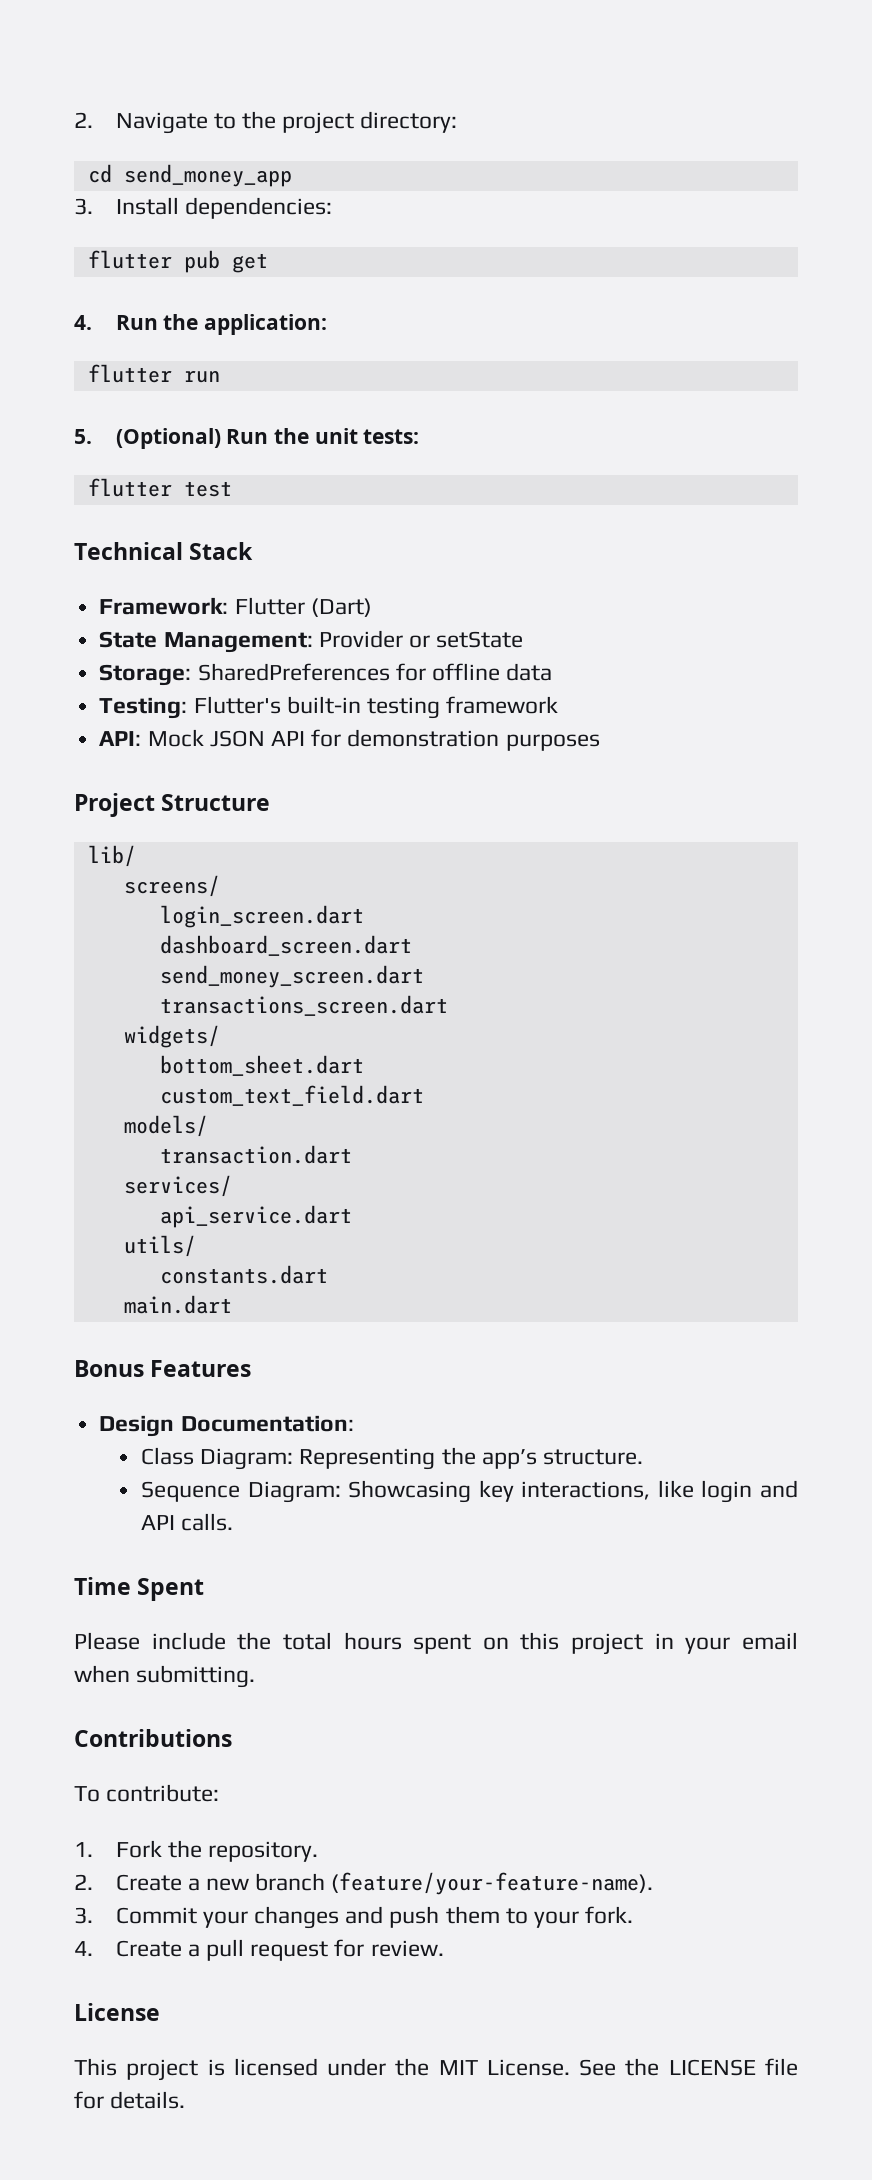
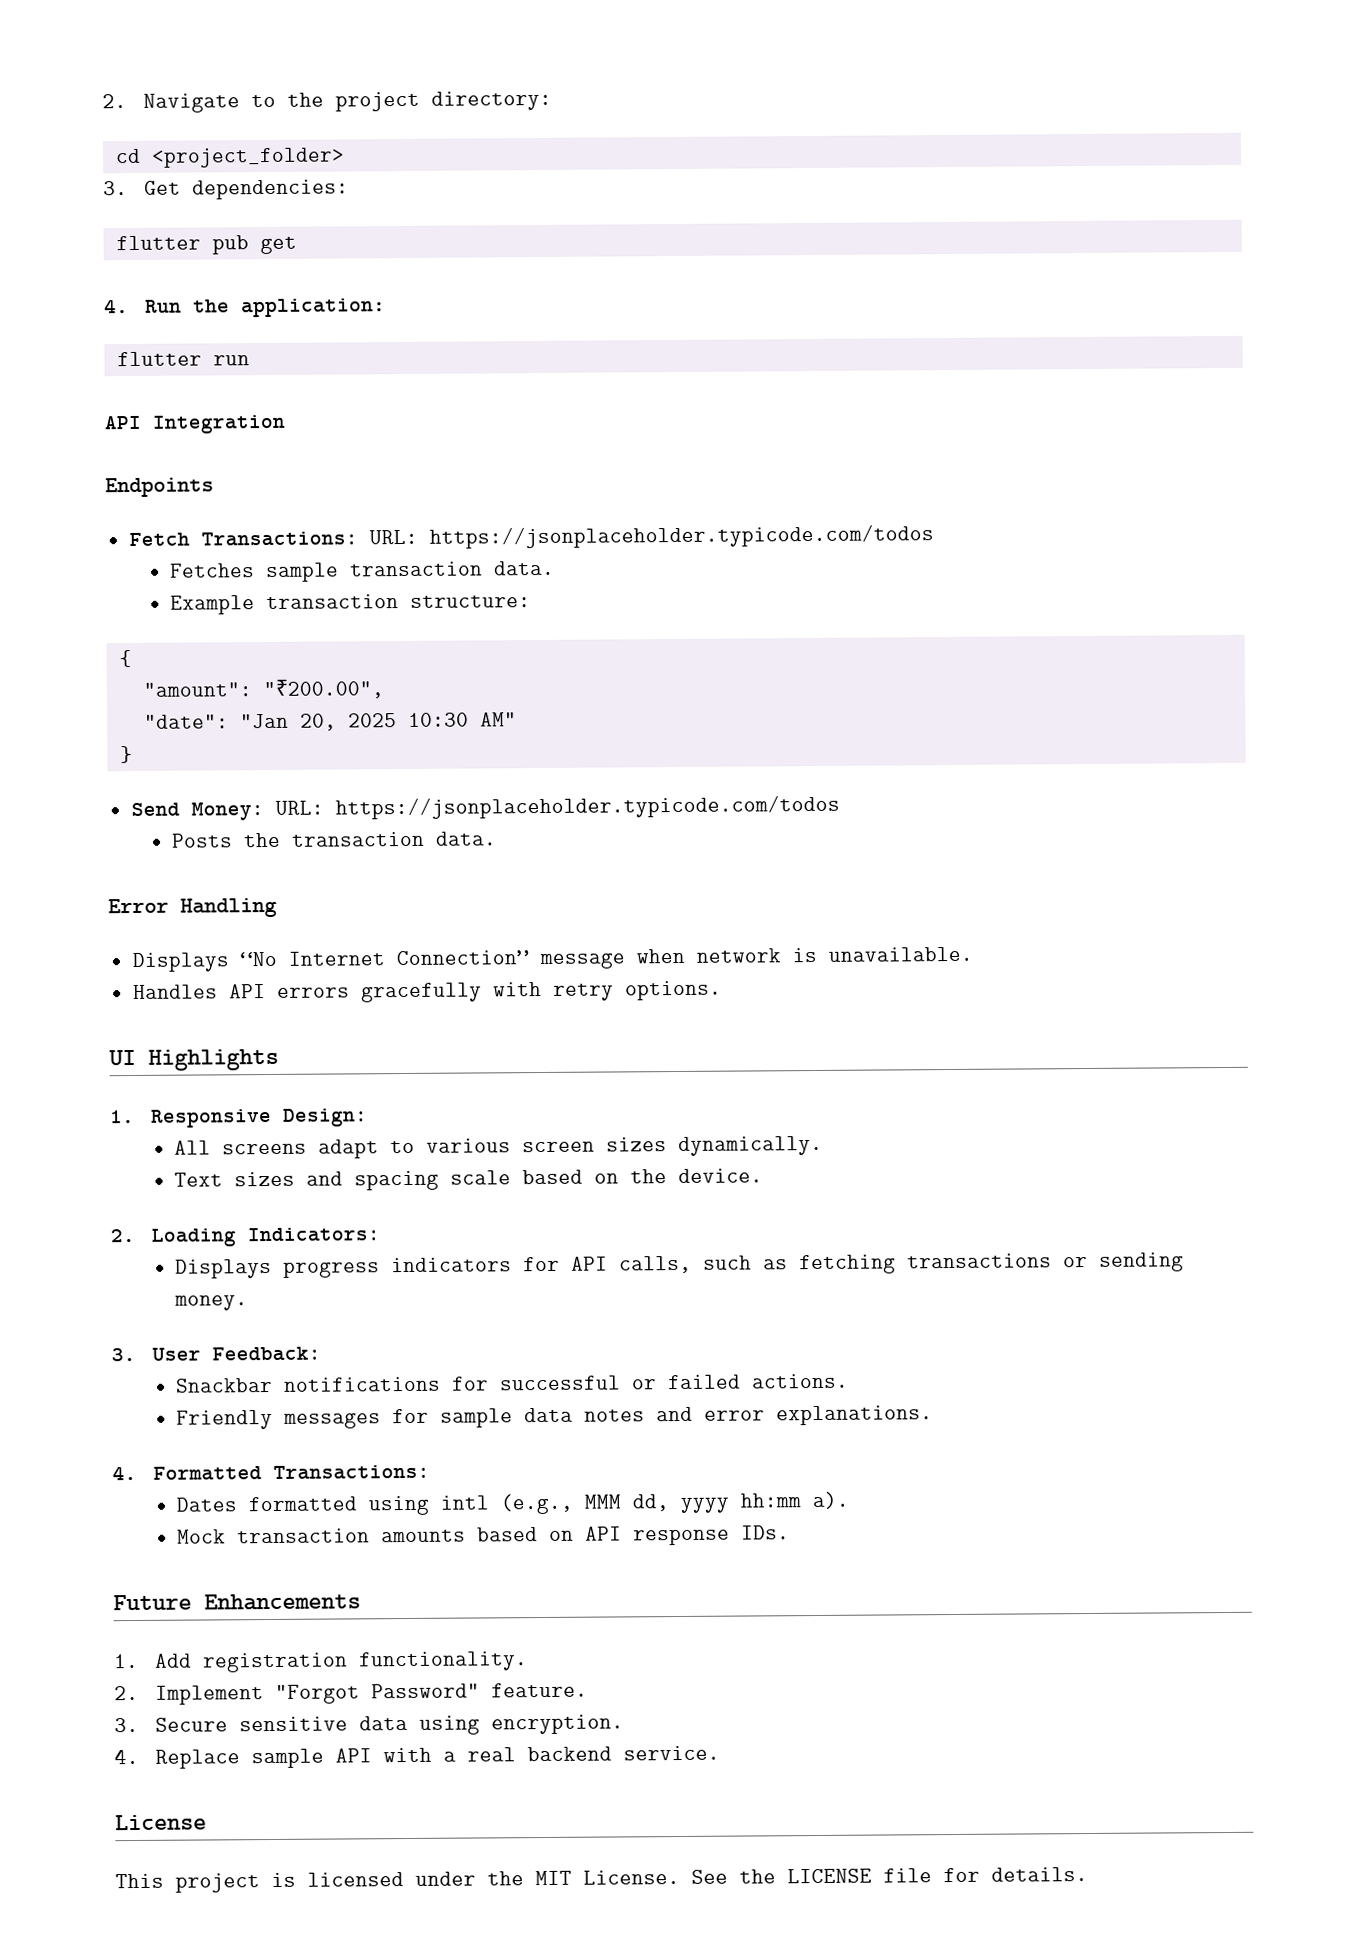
[123,164,292,187] [74,197,179,215] send_money_app // 3. Install -> [150,147,345,168] [103,180,181,196] <project_folder> // 3. Get
[74,428,420,449] [87,478,232,497] [74,542,254,560] [99,597,372,617] [99,630,524,653] [99,663,553,686] [99,696,559,719] [99,729,600,751] [74,793,271,817] [87,845,136,867] [123,875,220,897] [159,905,364,928] [159,935,412,956] [159,965,424,988] [159,995,448,1016] [123,1025,220,1048] [159,1055,364,1076] [159,1085,424,1106] [123,1115,208,1137] [159,1145,352,1164] [123,1175,232,1197] [159,1205,352,1228] [123,1235,196,1257] [159,1265,328,1284] [123,1295,232,1314] [74,1360,252,1377] [99,1415,354,1437] [140,1447,643,1470] [140,1480,798,1503] [140,1513,234,1531] [74,1577,205,1601] [74,1632,798,1655] [74,1665,256,1688] [74,1729,232,1747] [74,1784,220,1802] [74,1840,319,1862] [74,1872,654,1895] [74,1906,634,1929] [74,1939,444,1961] 5. (Optional) Run the unit tests: // flutter test // Technical Stack // Framework: Flutter (Dart) // State Management: Provider or setState // Storage: SharedPreferences for offline data // Testing: Flutter's built-in testing framework // API: Mock JSON API for demonstration purposes // Project Structure // lib/ // screens/ // login_screen.dart // dashboard_screen.dart // send_money_screen.dart // transactions_screen.dart // widgets/ // bottom_sheet.dart // custom_text_field.dart // models/ // transaction.dart // services/ // api_service.dart // utils/ // constants.dart // main.dart // Bonus Features // Design Documentation: // Class Diagram: Representing the app’s structure. // Sequence Diagram: Showcasing key interactions, like login and API calls. // Time Spent // Please include the total hours spent on this project in your email when submitting. // Contributions // To contribute: // 1. Fork the repository. // 2. Create a new branch (feature/your-feature-name). // 3. Commit your changes and push them to your fork. // 4. Create a pull request for review. -> [104,414,286,434] [105,477,214,498] [128,524,934,549] [170,560,556,583] [170,594,532,615] [118,649,132,668] [142,678,385,700] [143,712,517,731] [119,745,133,764] [130,794,840,821] [171,831,498,848] [108,897,277,918] [131,946,973,973] [132,980,722,1003] [108,1048,279,1071] [110,1108,368,1128] [174,1135,824,1159] [174,1168,764,1191] [110,1227,380,1247] [175,1252,1185,1279] [174,1295,249,1311] [111,1346,321,1362] [175,1373,850,1393] [176,1405,934,1430] [112,1464,430,1481] [176,1491,850,1516] [177,1525,791,1546] [113,1593,361,1611] [114,1651,528,1673] [114,1682,588,1705] [114,1714,624,1735] [114,1745,720,1769] API Integration // Endpoints // Fetch Transactions: URL: https://jsonplaceholder.typicode.com/todos // Fetches sample transaction data. // Example transaction structure: // { // "amount": "₹200.00", // "date": "Jan 20, 2025 10:30 AM" // } // Send Money: URL: https://jsonplaceholder.typicode.com/todos // Posts the transaction data. // Error Handling // Displays “No Internet Connection” message when network is unavailable. // Handles API errors gracefully with retry options. // UI Highlights // 1. Responsive Design: // All screens adapt to various screen sizes dynamically. // Text sizes and spacing scale based on the device. // 2. Loading Indicators: // Displays progress indicators for API calls, such as fetching transactions or sending money. // 3. User Feedback: // Snackbar notifications for successful or failed actions. // Friendly messages for sample data notes and error explanations. // 4. Formatted Transactions: // Dates formatted using intl (e.g., MMM dd, yyyy hh:mm a). // Mock transaction amounts based on API response IDs. // Future Enhancements // 1. Add registration functionality. // 2. Implement "Forgot Password" feature. // 3. Secure sensitive data using encryption. // 4. Replace sample API with a real backend service.

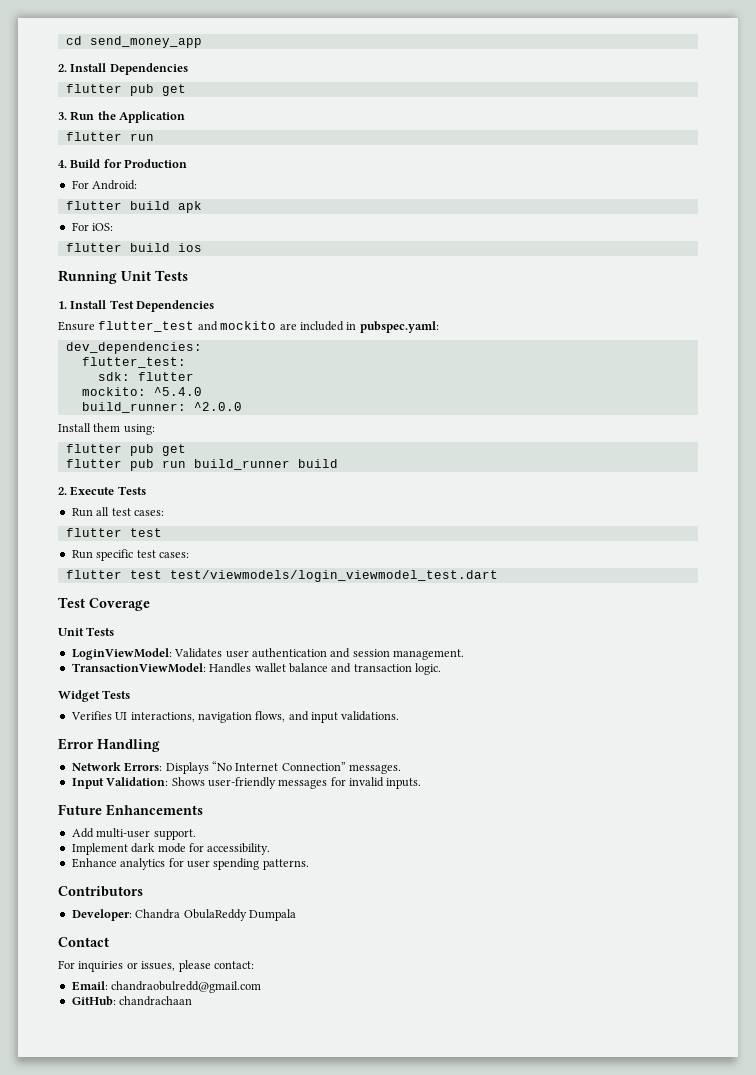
[102,90,552,113] [114,147,345,168] [103,179,349,200] [115,235,297,255] [104,299,129,314] 2. Navigate to the project directory: // cd <project_folder> // 3. Get dependencies: // flutter pub get // 4. -> [65,36,202,48] [58,63,188,75] [65,84,186,96] [58,112,67,120] cd send_money_app // 2. Install Dependencies // flutter pub get // 3.
[240,298,386,318] application: -> [119,111,186,123] Application
[104,414,286,434] [105,477,214,498] [128,524,934,549] [170,560,556,583] [170,594,532,615] [118,649,132,668] [142,678,385,700] [143,712,517,731] [119,745,133,764] [130,794,840,821] [171,831,498,848] API Integration // Endpoints // Fetch Transactions: URL: https://jsonplaceholder.typicode.com/todos // Fetches sample transaction data. // Example transaction structure: // { // "amount": "₹200.00", // "date": "Jan 20, 2025 10:30 AM" // } // Send Money: URL: https://jsonplaceholder.typicode.com/todos // Posts the transaction data. -> [58,159,188,168] [71,180,138,190] [65,201,202,213] [71,222,114,231] [65,243,202,252] [58,270,188,284] [58,300,215,312] [58,321,439,333] [65,342,202,354] [81,357,186,368] [97,372,194,381] [81,387,202,396] [81,402,242,413] [58,423,155,435] [65,444,186,456] [65,459,338,471] [58,486,146,496] [71,507,164,517] [65,528,162,537] [71,549,189,561] [65,570,498,582] [58,597,150,611] [58,627,115,636] [71,648,464,660] [71,663,441,675] [58,690,131,702] [70,711,400,723] 4. Build for Production // For Android: // flutter build apk // For iOS: // flutter build ios // Running Unit Tests // 1. Install Test Dependencies // Ensure flutter_test and mockito are included in pubspec.yaml: // dev_dependencies: // flutter_test: // sdk: flutter // mockito: ^5.4.0 // build_runner: ^2.0.0 // Install them using: // flutter pub get // flutter pub run build_runner build // 2. Execute Tests // Run all test cases: // flutter test // Run specific test cases: // flutter test test/viewmodels/login_viewmodel_test.dart // Test Coverage // Unit Tests // LoginViewModel: Validates user authentication and session management. // TransactionViewModel: Handles wallet balance and transaction logic. // Widget Tests // Verifies UI interactions, navigation flows, and input validations.
(277, 907) none -> [71,762,163,772] Network Errors:
[538,946,973,970] [132,980,722,1003] [108,1048,279,1071] [110,1108,368,1128] [174,1135,824,1159] [174,1168,764,1191] [110,1227,380,1247] [175,1252,1185,1279] [174,1295,249,1311] [111,1346,321,1362] [175,1373,850,1393] [176,1405,934,1430] [112,1464,430,1481] [176,1491,850,1516] [177,1525,791,1546] [113,1593,361,1611] [114,1651,528,1673] [114,1682,588,1705] [114,1714,624,1735] [114,1745,720,1769] [115,1814,207,1831] [115,1867,1088,1893] message when network is unavailable. // Handles API errors gracefully with retry options. // UI Highlights // 1. Responsive Design: // All screens adapt to various screen sizes dynamically. // Text sizes and spacing scale based on the device. // 2. Loading Indicators: // Displays progress indicators for API calls, such as fetching transactions or sending money. // 3. User Feedback: // Snackbar notifications for successful or failed actions. // Friendly messages for sample data notes and error explanations. // 4. Formatted Transactions: // Dates formatted using intl (e.g., MMM dd, yyyy hh:mm a). // Mock transaction amounts based on API response IDs. // Future Enhancements // 1. Add registration functionality. // 2. Implement "Forgot Password" feature. // 3. Secure sensitive data using encryption. // 4. Replace sample API with a real backend service. // License // This project is licensed under the MIT License. See the LICENSE file for details. -> [349,764,401,774] [71,777,422,789] [58,804,203,816] [71,828,196,840] [71,843,271,855] [71,858,309,870] [58,886,143,897] [71,909,296,921] [58,937,109,947] [58,960,254,972] [71,981,262,993] [71,996,193,1006] messages. // Input Validation: Shows user-friendly messages for invalid inputs. // Future Enhancements // Add multi-user support. // Implement dark mode for accessibility. // Enhance analytics for user spending patterns. // Contributors // Developer: Chandra ObulaReddy Dumpala // Contact // For inquiries or issues, please contact: // Email: chandraobulredd@gmail.com // GitHub: chandrachaan

